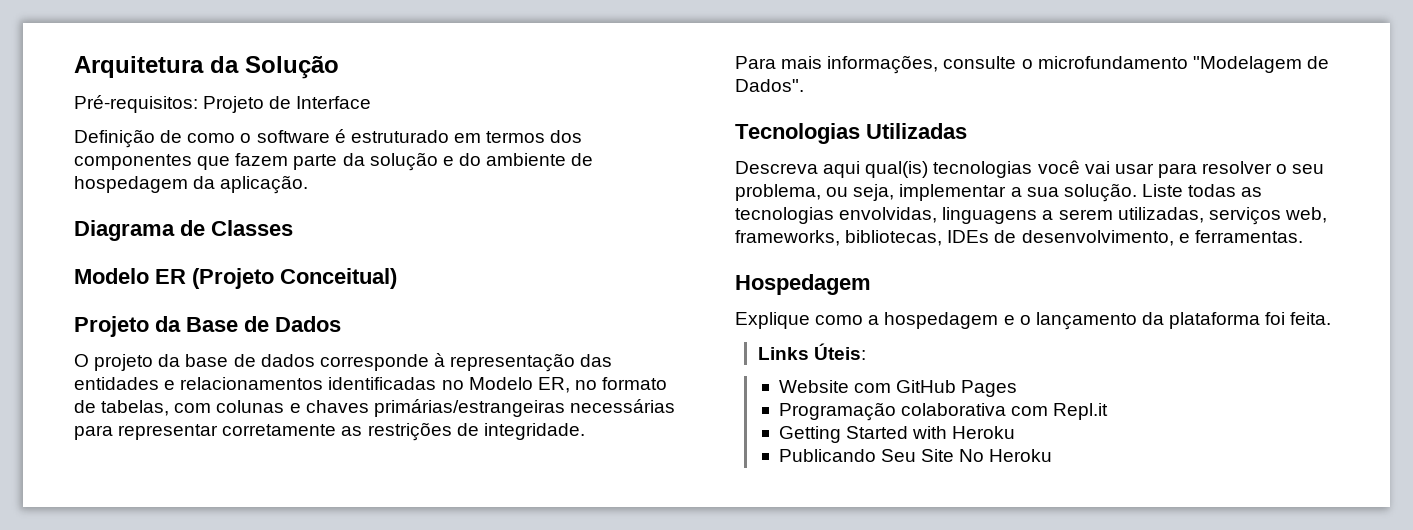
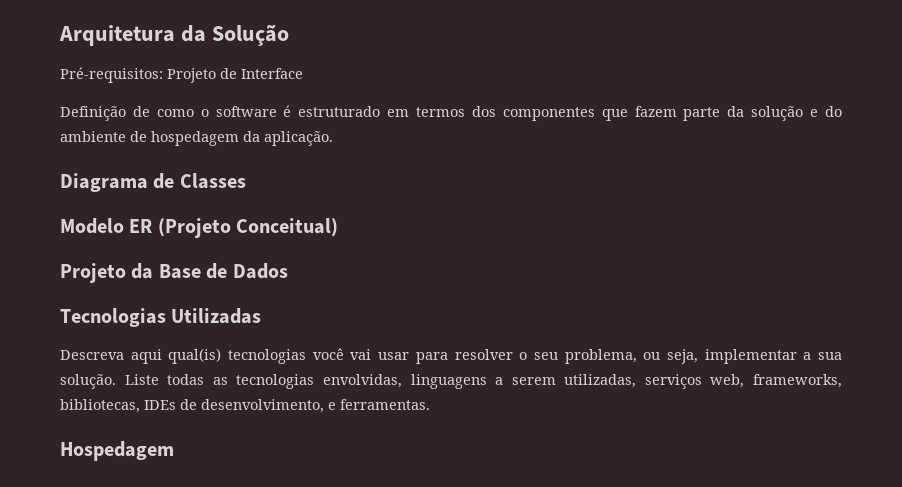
[74,353,613,372] [74,377,668,393] [74,399,675,417] [74,422,585,441] [735,55,1329,74] [735,79,804,92] // O projeto da base de dados corresponde à representação das entidades e relacionamentos identificadas no Modelo ER, no formato de tabelas, com colunas e chaves primárias/estrangeiras necessárias para representar corretamente as restrições de integridade. // Para mais informações, consulte o microfundamento "Modelagem de Dados". -> (288, 271) none
[735,312,1332,330] [757,343,866,360] [778,380,1017,397] [778,402,1108,421] [778,426,1015,443] [778,449,1053,462] // Explique como a hospedagem e o lançamento da plataforma foi feita. // Links Úteis: // Website com GitHub Pages // Programação colaborativa com Repl.it // Getting Started with Heroku // Publicando Seu Site No Heroku -> (174, 451) none

